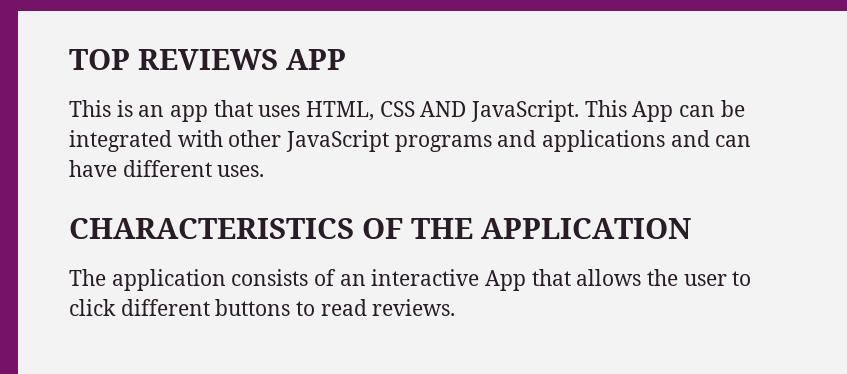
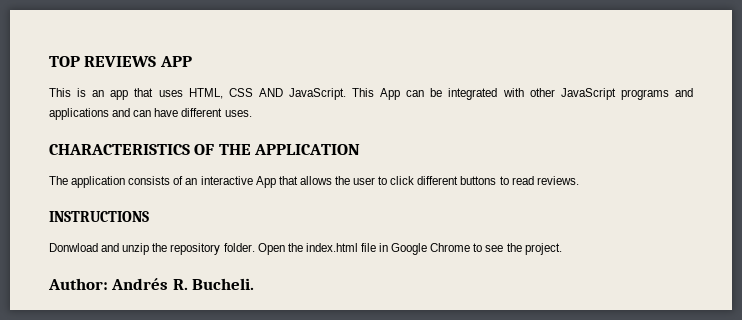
(456, 307) none -> [49,211,149,222] [49,243,562,255] [48,278,255,290] // INSTRUCTIONS // Donwload and unzip the repository folder. Open the index.html file in Google Chrome to see the project. // Author: Andrés R. Bucheli.

